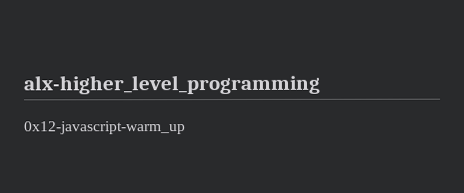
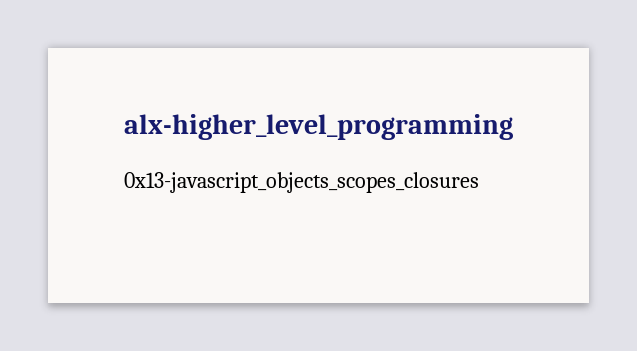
[24,121,186,135] 0x12-javascript-warm_up -> [124,172,479,193] 0x13-javascript_objects_scopes_closures

